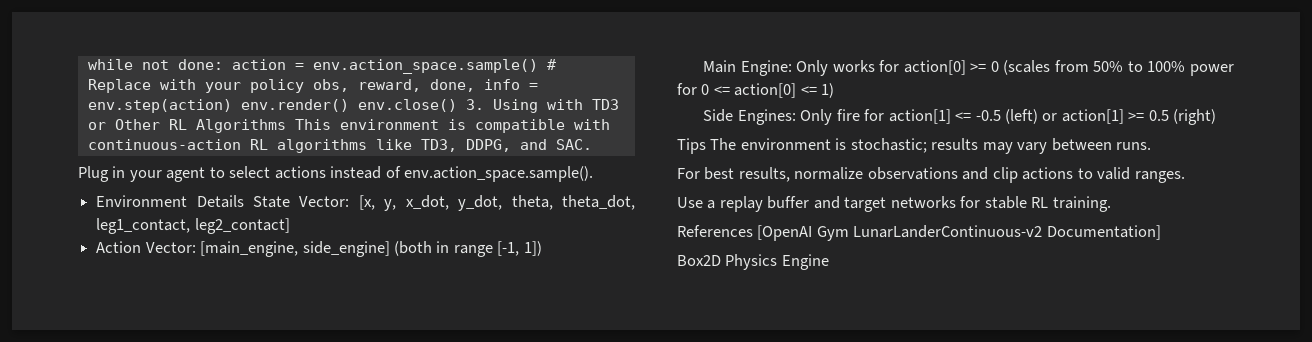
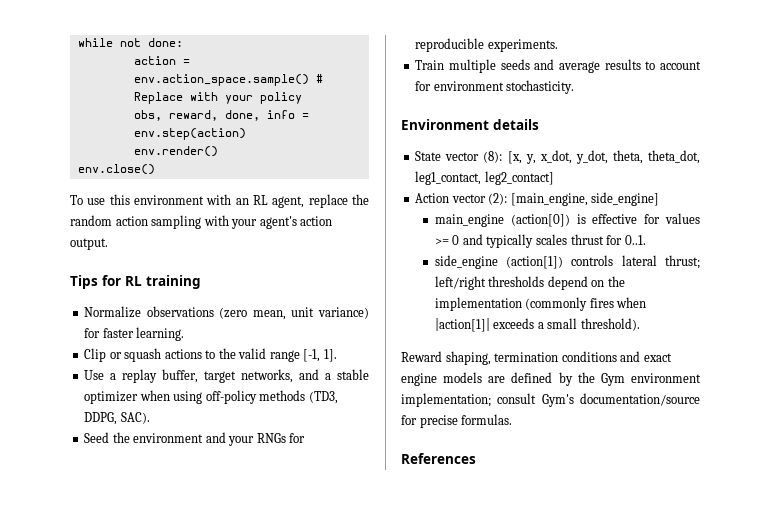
(223, 64) none -> (183, 42) //
(304, 86) none -> (302, 98) //
(232, 106) none -> (246, 134) //
(349, 105) none -> (218, 151) //
[465,99,619,113] [87,119,610,133] [87,139,592,153] [78,166,594,182] [96,195,350,208] 3. Using with TD3 or Other RL Algorithms This environment is compatible with continuous-action RL algorithms like TD3, DDPG, and SAC. // Plug in your agent to select actions instead of env.action_space.sample(). // Environment Details State Vector: -> [70,194,370,208] [70,215,333,229] [70,238,108,250] [70,275,201,289] [84,306,369,320] [84,327,185,341] [84,348,337,362] [84,369,369,383] [84,390,338,404] [84,412,150,425] [84,432,306,446] [415,38,558,52] [415,59,701,73] [415,80,575,94] [401,119,539,130] [415,151,503,163] // To use this environment with an RL agent, replace the random action sampling with your agent's action output. // Tips for RL training // Normalize observations (zero mean, unit variance) for faster learning. // Clip or squash actions to the valid range [-1, 1]. // Use a replay buffer, target networks, and a stable optimizer when using off-policy methods (TD3, DDPG, SAC). // Seed the environment and your RNGs for reproducible experiments. // Train multiple seeds and average results to account for environment stochasticity. // Environment details // State vector (8):
[145,242,196,253] Vector: -> [451,193,508,205] vector (2):
[393,241,542,257] [703,60,1234,76] [677,83,835,98] [703,109,1217,125] [677,138,1152,154] [677,167,1185,183] [677,196,1111,212] [677,225,1161,241] [677,254,829,270] (both in range [-1, 1]) // Main Engine: Only works for action[0] >= 0 (scales from 50% to 100% power for 0 <= action[0] <= 1) // Side Engines: Only fire for action[1] <= -0.5 (left) or action[1] >= 0.5 (right) // Tips The environment is stochastic; results may vary between runs. // For best results, normalize observations and clip actions to valid ranges. // Use a replay buffer and target networks for stable RL training. // References [OpenAI Gym LunarLanderContinuous-v2 Documentation] // Box2D Physics Engine -> [434,213,700,227] [434,234,646,248] [434,255,700,269] [434,276,625,290] [434,297,647,311] [434,318,640,332] [401,351,672,365] [401,372,701,386] [401,393,700,407] [401,414,513,428] [401,453,476,464] // main_engine (action[0]) is effective for values >= 0 and typically scales thrust for 0..1. // side_engine (action[1]) controls lateral thrust; left/right thresholds depend on the implementation (commonly fires when |action[1]| exceeds a small threshold). // Reward shaping, termination conditions and exact engine models are defined by the Gym environment implementation; consult Gym's documentation/source for precise formulas. // References

